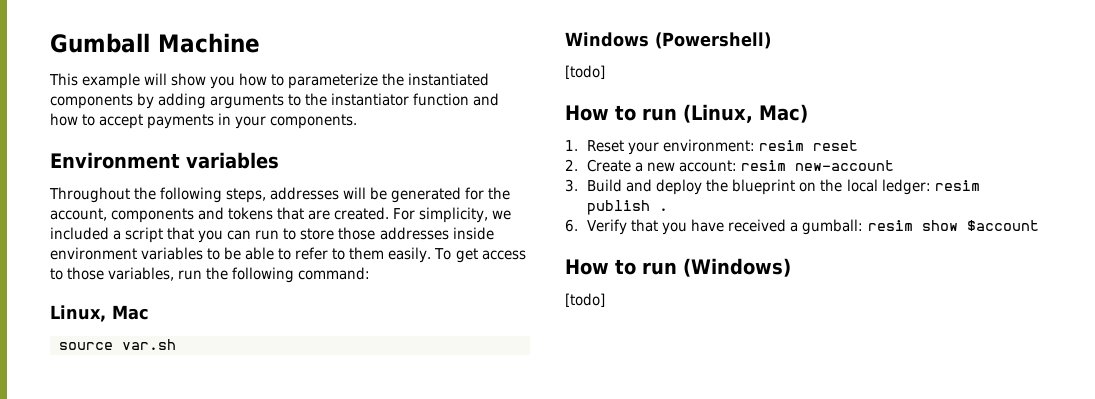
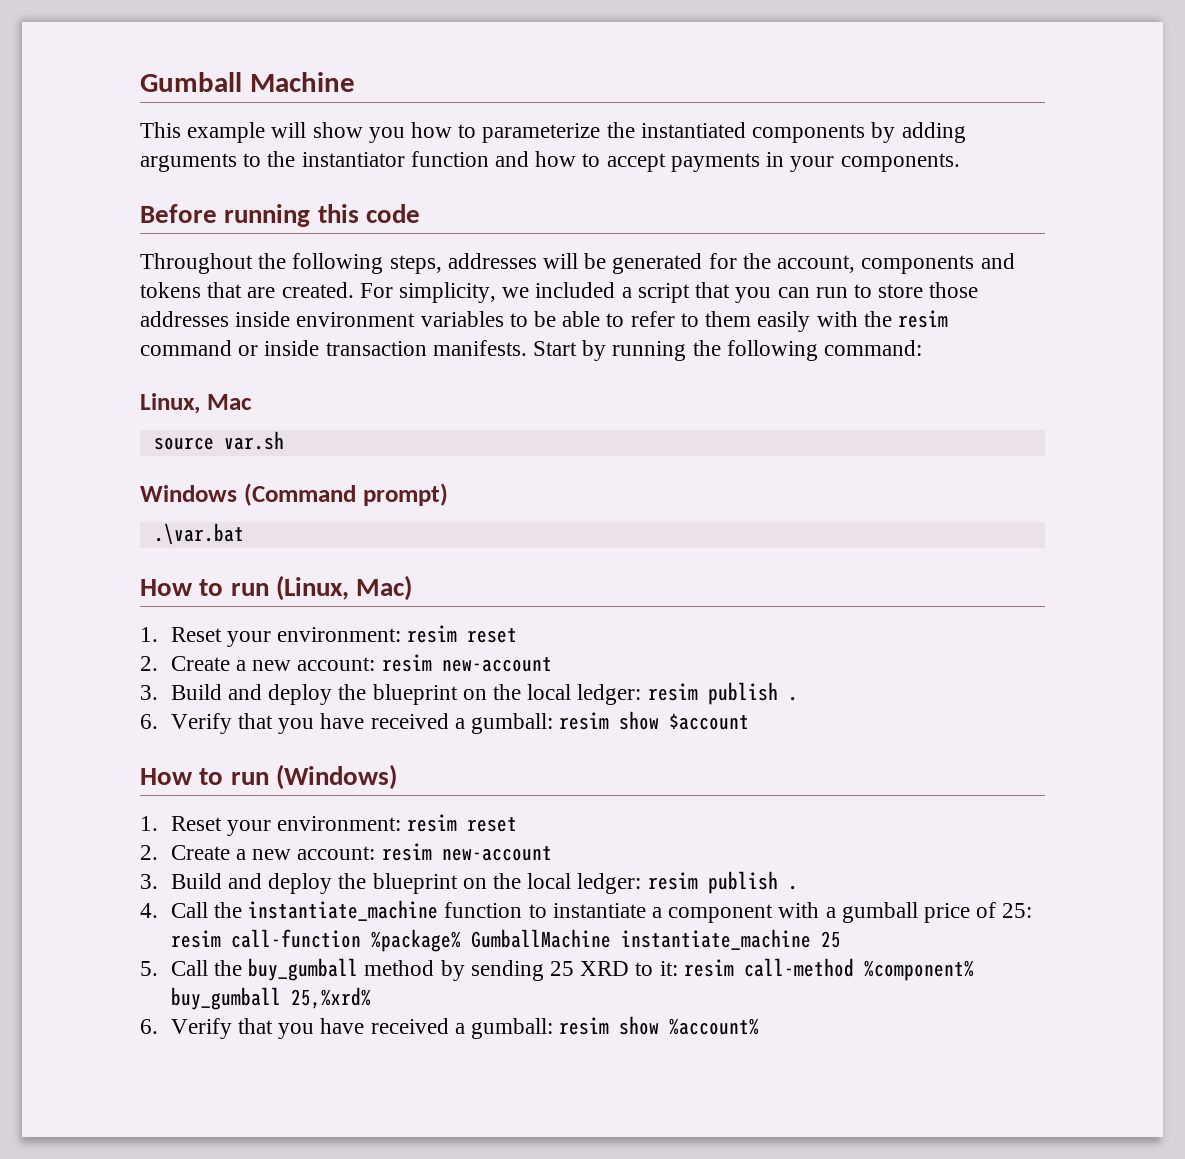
[50,152,279,169] Environment variables -> [140,204,420,227] Before running this code
[388,247,526,263] [50,267,203,281] easily. To get access to those variables, run -> [757,310,948,332] [140,340,687,361] easily with the resim command or inside transaction manifests. Start by running
[655,32,771,49] [565,65,605,79] (Powershell) // [todo] -> [243,483,448,506] [153,523,244,545] (Command prompt) // .\var.bat
[565,293,605,307] [todo] -> [140,814,518,836] [140,843,552,861] [140,871,798,894] [140,900,1033,923] [170,929,841,952] [140,958,974,981] [170,987,371,1010] [140,1016,760,1039] 1. Reset your environment: resim reset // 2. Create a new account: resim new-account // 3. Build and deploy the blueprint on the local ledger: resim publish . // 4. Call the instantiate_machine function to instantiate a component with a gumball price of 25: resim call-function %package% GumballMachine instantiate_machine 25 // 5. Call the buy_gumball method by sending 25 XRD to it: resim call-method %component% buy_gumball 25,%xrd% // 6. Verify that you have received a gumball: resim show %account%

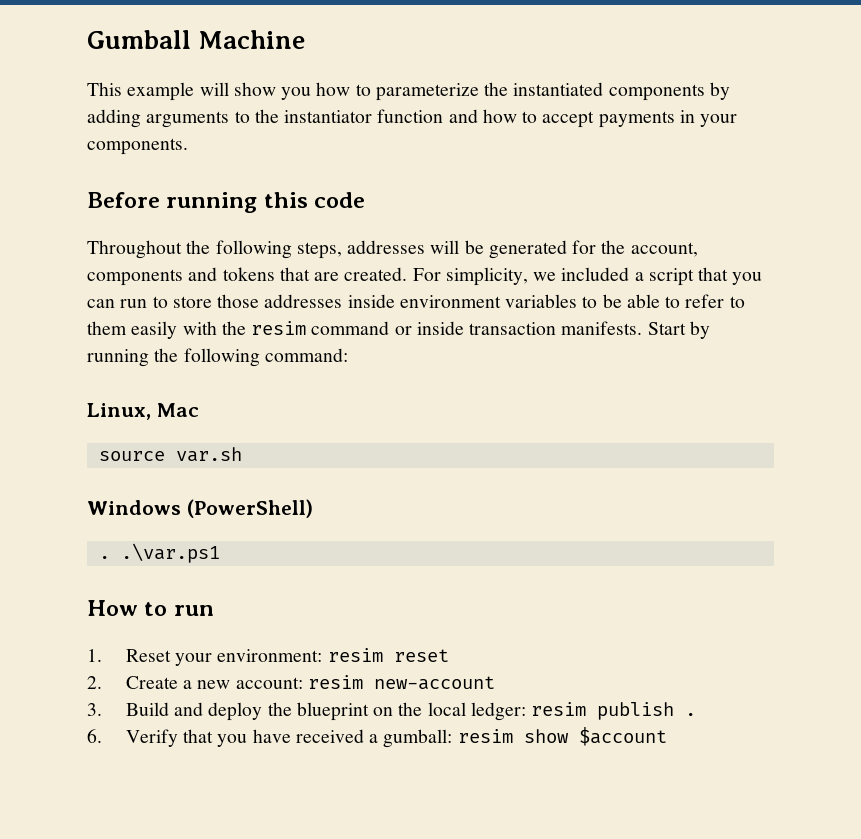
[243,483,448,506] [153,523,244,545] [140,575,413,601] (Command prompt) // .\var.bat // How to run (Linux, Mac) -> [186,499,313,518] [98,543,220,563] [87,600,214,616] (PowerShell) // . .\var.ps1 // How to run
[140,764,397,790] [140,814,518,836] [140,843,552,861] [140,871,798,894] [140,900,1033,923] [170,929,841,952] [140,958,974,981] [170,987,371,1010] [140,1016,760,1039] // How to run (Windows) // 1. Reset your environment: resim reset // 2. Create a new account: resim new-account // 3. Build and deploy the blueprint on the local ledger: resim publish . // 4. Call the instantiate_machine function to instantiate a component with a gumball price of 25: resim call-function %package% GumballMachine instantiate_machine 25 // 5. Call the buy_gumball method by sending 25 XRD to it: resim call-method %component% buy_gumball 25,%xrd% // 6. Verify that you have received a gumball: resim show %account% -> (667, 736) none

